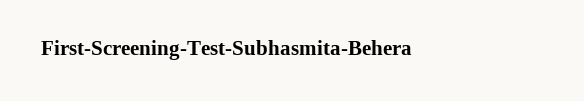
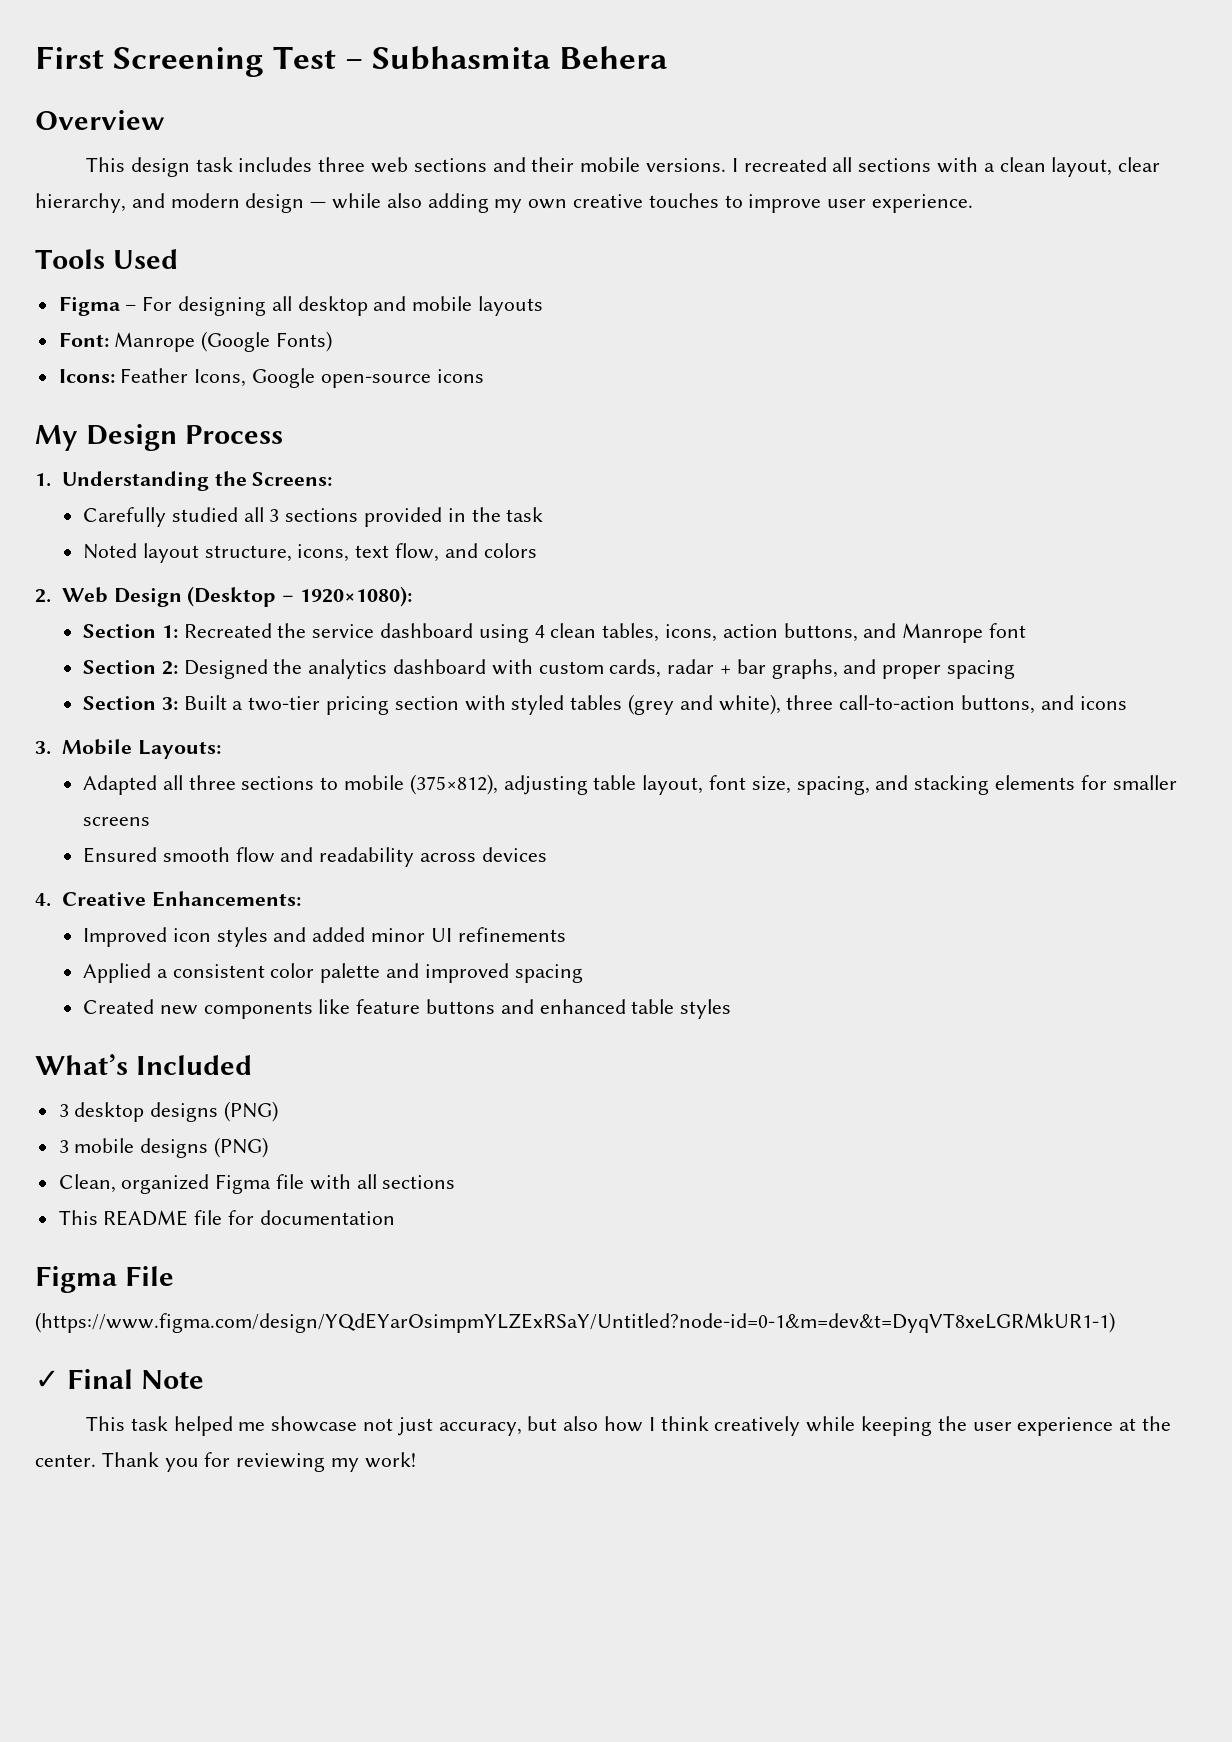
[41,40,412,60] First-Screening-Test-Subhasmita-Behera -> [35,46,668,77] [35,110,165,130] [85,157,1161,177] [35,193,974,213] [35,249,178,269] [58,296,544,316] [58,331,333,352] [58,368,484,388] [35,424,283,451] [35,471,333,491] [82,507,544,527] [82,543,537,563] [35,586,412,607] [82,623,1026,643] [82,659,1015,679] [82,694,1127,715] [35,739,221,759] [82,774,1177,795] [82,817,150,826] [82,847,547,867] [35,891,301,907] [82,927,566,947] [82,963,583,983] [82,999,732,1019] [35,1054,252,1075] [58,1101,279,1122] [58,1137,269,1158] [58,1174,456,1194] [58,1210,395,1226] [35,1266,174,1293] [35,1312,1115,1333] [35,1369,204,1389] [85,1416,1172,1436] [35,1452,416,1472] First Screening Test – Subhasmita Behera // Overview // This design task includes three web sections and their mobile versions. I recreated all sections with a clean layout, clear hierarchy, and modern design — while also adding my own creative touches to improve user experience. // Tools Used // Figma – For designing all desktop and mobile layouts // Font: Manrope (Google Fonts) // Icons: Feather Icons, Google open-source icons // My Design Process // 1. Understanding the Screens: // Carefully studied all 3 sections provided in the task // Noted layout structure, icons, text flow, and colors // 2. Web Design (Desktop – 1920×1080): // Section 1: Recreated the service dashboard using 4 clean tables, icons, action buttons, and Manrope font // Section 2: Designed the analytics dashboard with custom cards, radar + bar graphs, and proper spacing // Section 3: Built a two-tier pricing section with styled tables (grey and white), three call-to-action buttons, and icons // 3. Mobile Layouts: // Adapted all three sections to mobile (375×812), adjusting table layout, font size, spacing, and stacking elements for smaller screens // Ensured smooth flow and readability across devices // 4. Creative Enhancements: // Improved icon styles and added minor UI refinements // Applied a consistent color palette and improved spacing // Created new components like feature buttons and enhanced table styles // What’s Included // 3 desktop designs (PNG) // 3 mobile designs (PNG) // Clean, organized Figma file with all sections // This README file for documentation // Figma File // (https://www.figma.com/design/YQdEYarOsimpmYLZExRSaY/Untitled?node-id=0-1&m=dev&t=DyqVT8xeLGRMkUR1-1) // ✓ Final Note // This task helped me showcase not just accuracy, but also how I think creatively while keeping the user experience at the center. Thank you for reviewing my work!

